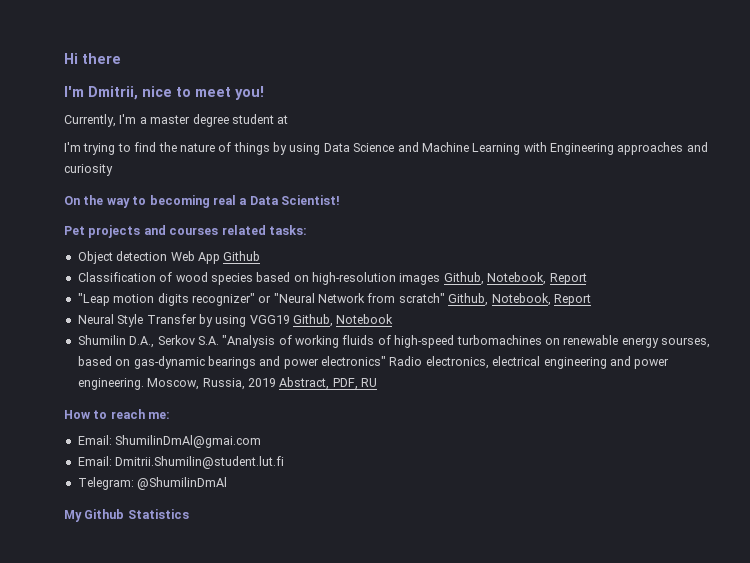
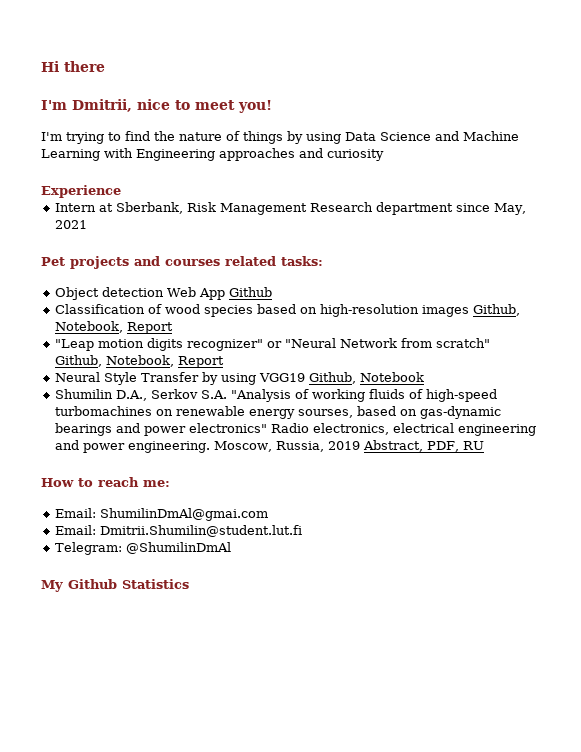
[64,114,289,127] // Currently, I'm a master degree student at -> (272, 106) none
[64,195,340,208] On the way to becoming real a Data Scientist! -> [41,185,121,198] [54,202,526,215] [54,220,87,229] Experience // Intern at Sberbank, Risk Management Research department since May, 2021

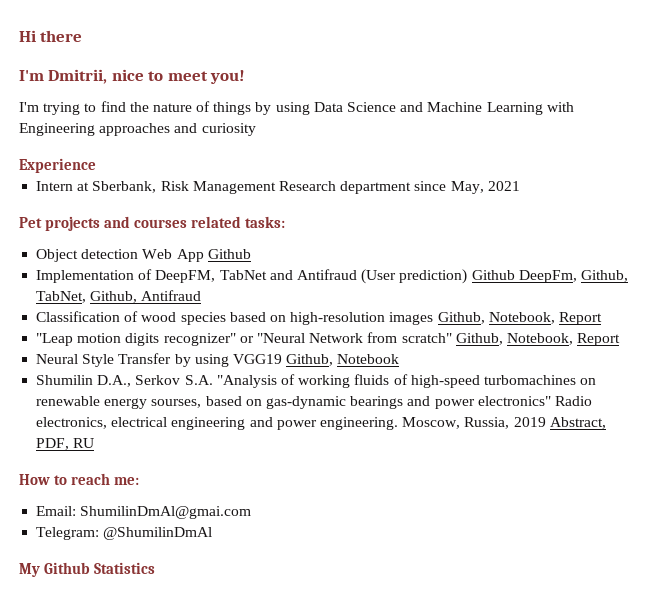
(272, 292) none -> [36,269,628,284] [36,290,202,303] // Implementation of DeepFM, TabNet and Antifraud (User prediction) Github DeepFm, Github, TabNet, Github, Antifraud
[54,525,302,537] // Email: Dmitrii.Shumilin@student.lut.fi -> (252, 512) none

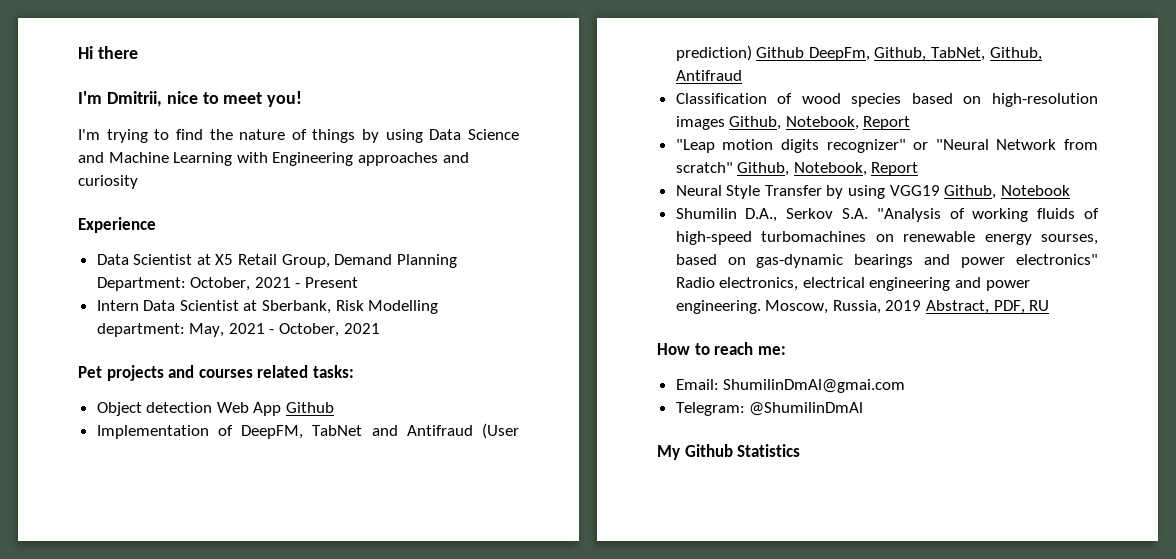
(96, 165) none -> [96,254,457,268] [96,277,359,291] // Data Scientist at X5 Retail Group, Demand Planning Department: October, 2021 - Present
(74, 186) none -> [143,300,239,311] Data Scientist
[192,181,447,194] Management Research department since -> [368,300,439,314] [96,323,185,337] Modelling department:
(520, 186) none -> [269,323,380,337] - October, 2021

